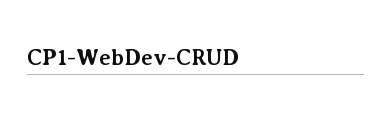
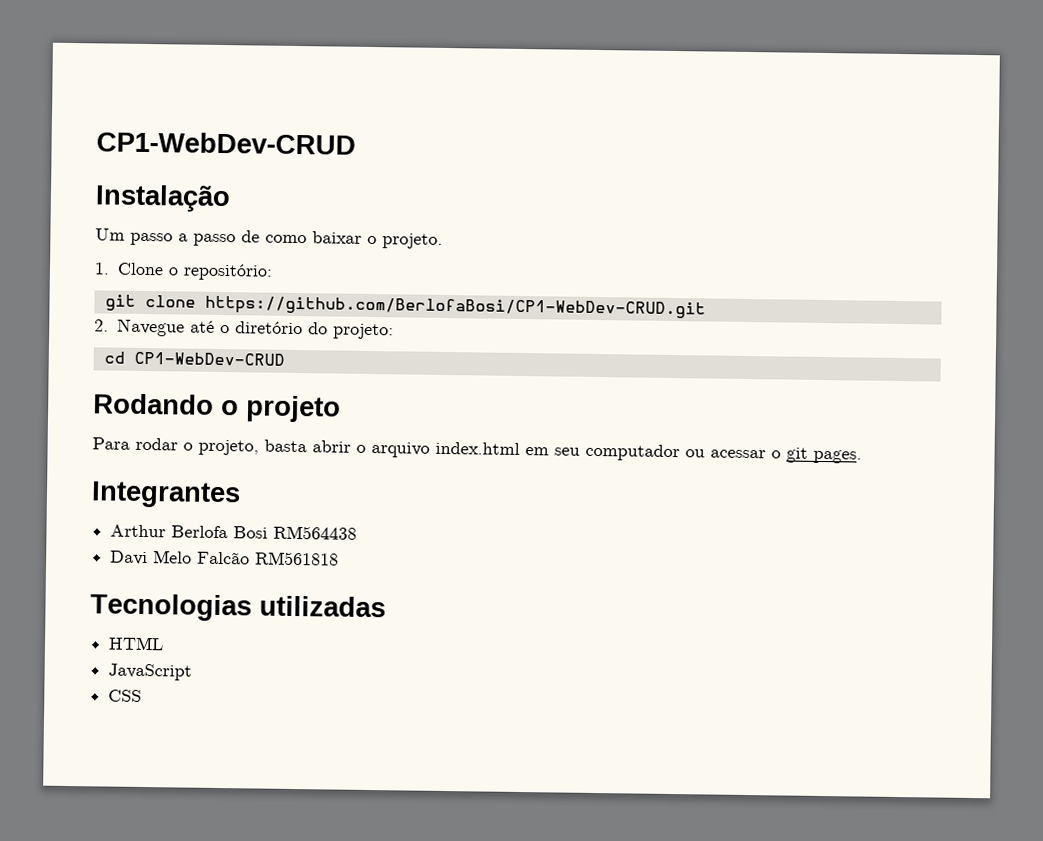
[27,49,239,65] CP1-WebDev-CRUD -> [96,131,356,155] [95,184,231,213] [95,228,443,249] [94,262,273,281] [104,294,706,320] [94,318,394,340] [103,351,285,366] [93,393,341,423] [92,437,862,464] [91,481,241,509] [110,524,358,540] [110,550,340,566] [90,593,386,622] [108,636,165,651] [108,663,193,681] [108,689,143,702] CP1-WebDev-CRUD // Instalação // Um passo a passo de como baixar o projeto. // 1. Clone o repositório: // git clone https://github.com/BerlofaBosi/CP1-WebDev-CRUD.git // 2. Navegue até o diretório do projeto: // cd CP1-WebDev-CRUD // Rodando o projeto // Para rodar o projeto, basta abrir o arquivo index.html em seu computador ou acessar o git pages. // Integrantes // Arthur Berlofa Bosi RM564438 // Davi Melo Falcão RM561818 // Tecnologias utilizadas // HTML // JavaScript // CSS

